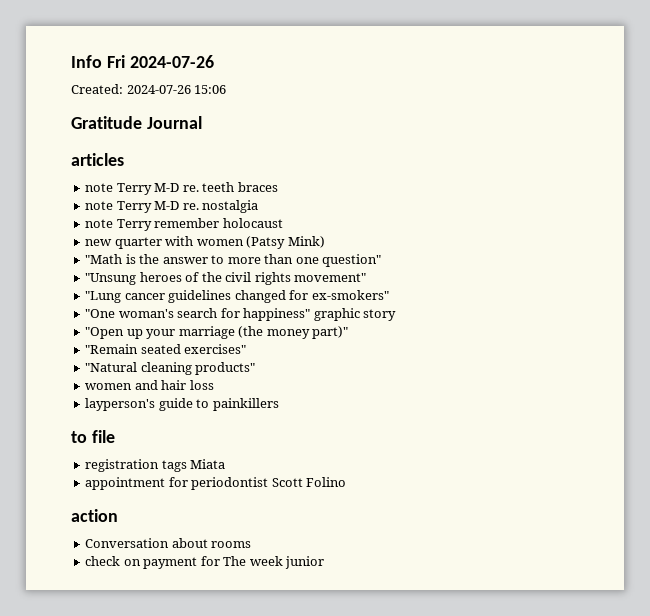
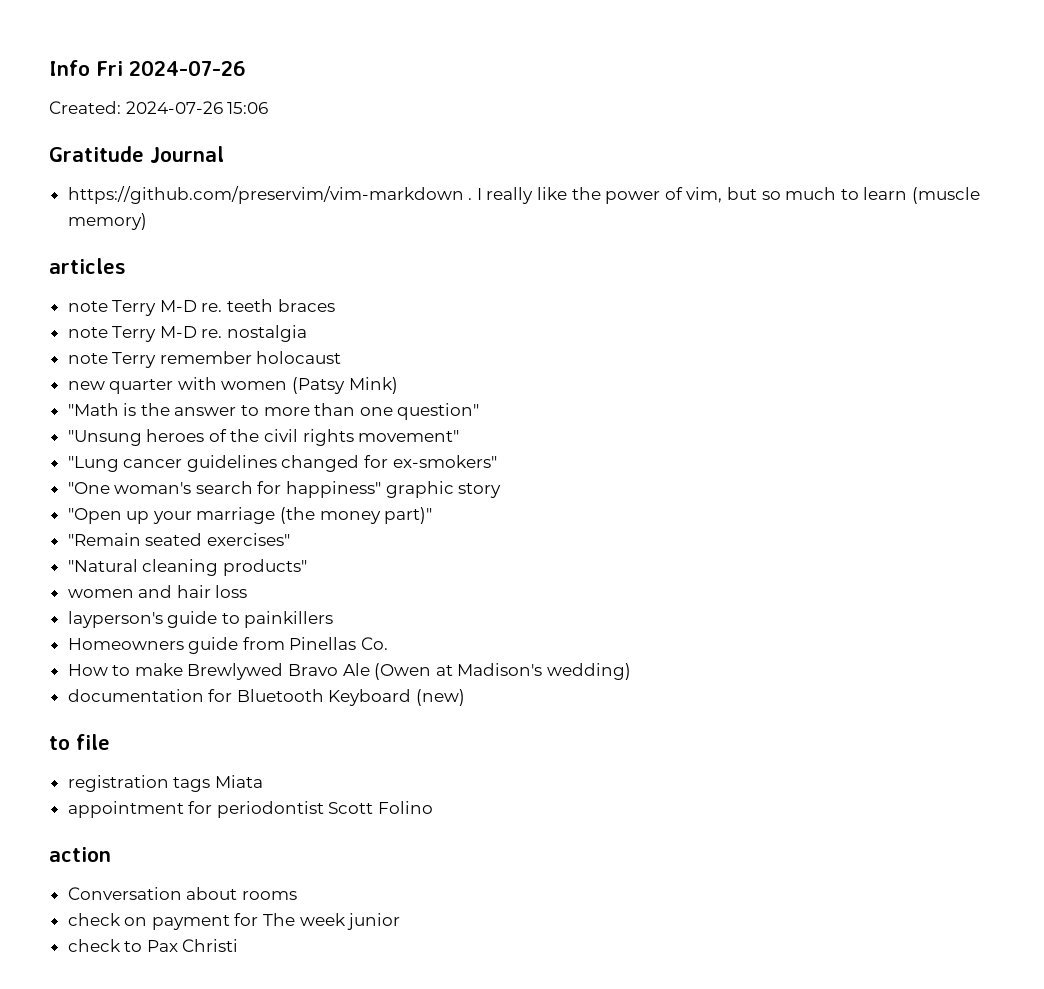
(202, 122) none -> [67,186,980,204] [67,213,147,230] // https://github.com/preservim/vim-markdown . I really like the power of vim, but so much to learn (muscle memory)
(279, 404) none -> [67,637,389,654] [67,663,632,680] [67,689,466,706] // Homeowners guide from Pinellas Co. // How to make Brewlywed Bravo Ale (Owen at Madison's wedding) // documentation for Bluetooth Keyboard (new)
(325, 562) none -> [67,939,239,952] // check to Pax Christi

